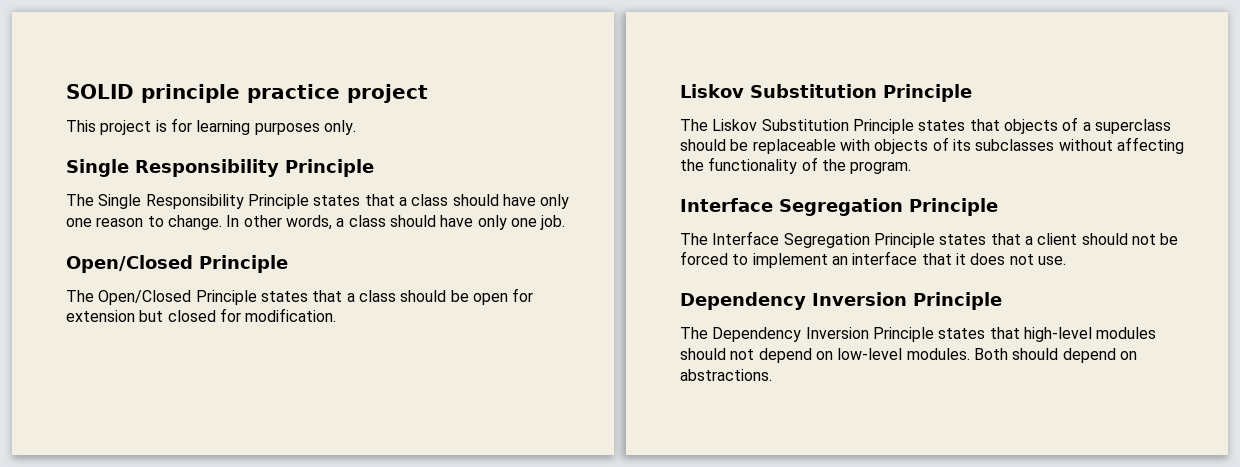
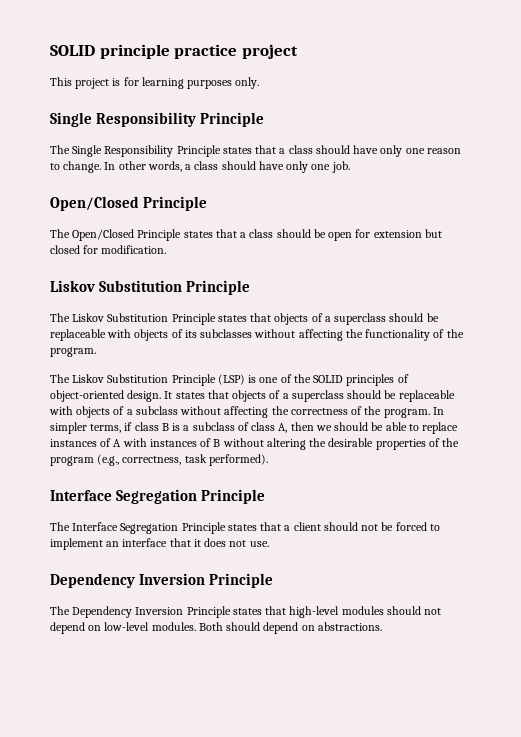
(912, 167) none -> [50,374,409,386] [50,390,455,402] [49,406,444,418] [50,422,459,434] [50,438,460,450] [50,454,268,466] // The Liskov Substitution Principle (LSP) is one of the SOLID principles of object-oriented design. It states that objects of a superclass should be replaceable with objects of a subclass without affecting the correctness of the program. In simpler terms, if class B is a subclass of class A, then we should be able to replace instances of A with instances of B without altering the desirable properties of the program (e.g., correctness, task performed).

